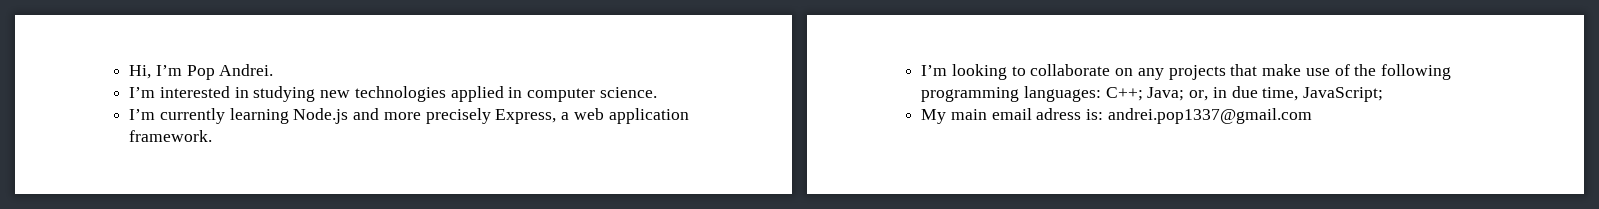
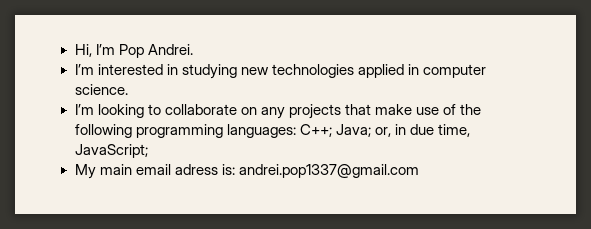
[129,108,689,124] [129,130,213,142] // I’m currently learning Node.js and more precisely Express, a web application framework. -> (128, 89) none

